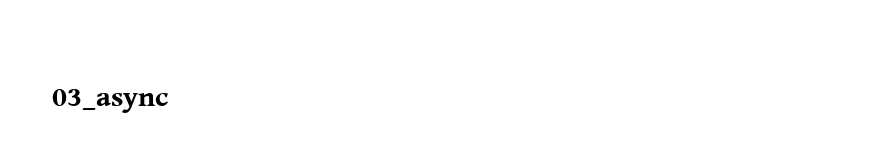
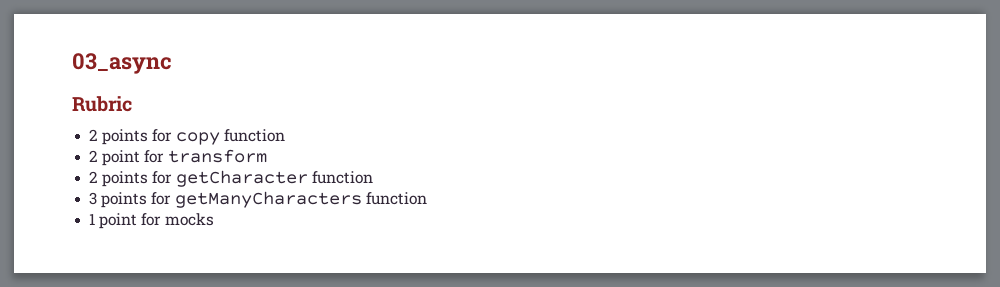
(168, 101) none -> [72,96,132,112] [89,129,285,145] [89,149,267,166] [89,170,373,187] [89,191,427,208] [89,213,214,229] // Rubric // 2 points for copy function // 2 point for transform // 2 points for getCharacter function // 3 points for getManyCharacters function // 1 point for mocks

